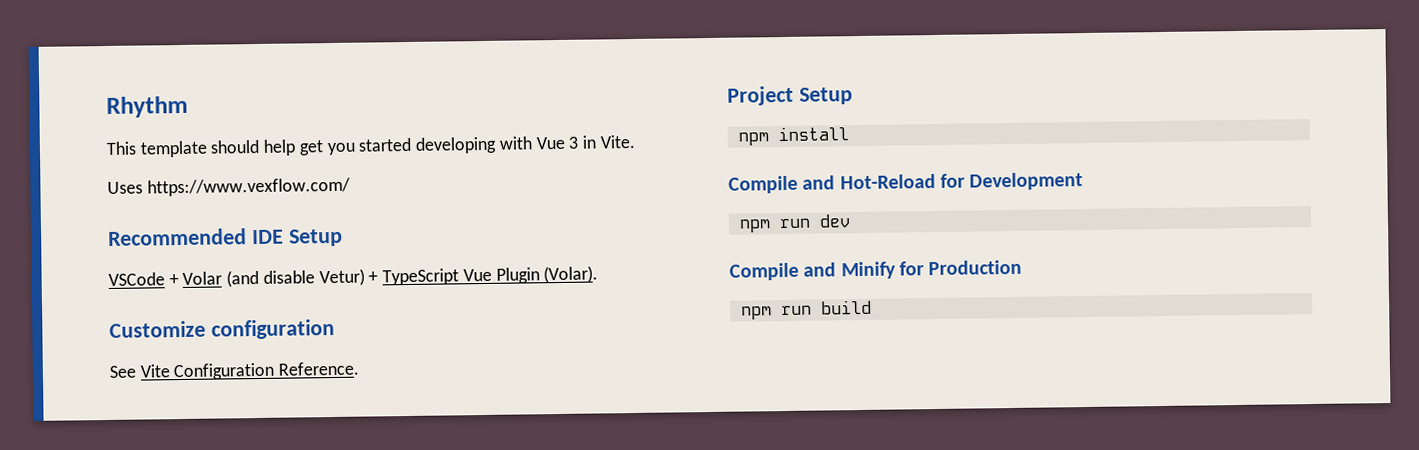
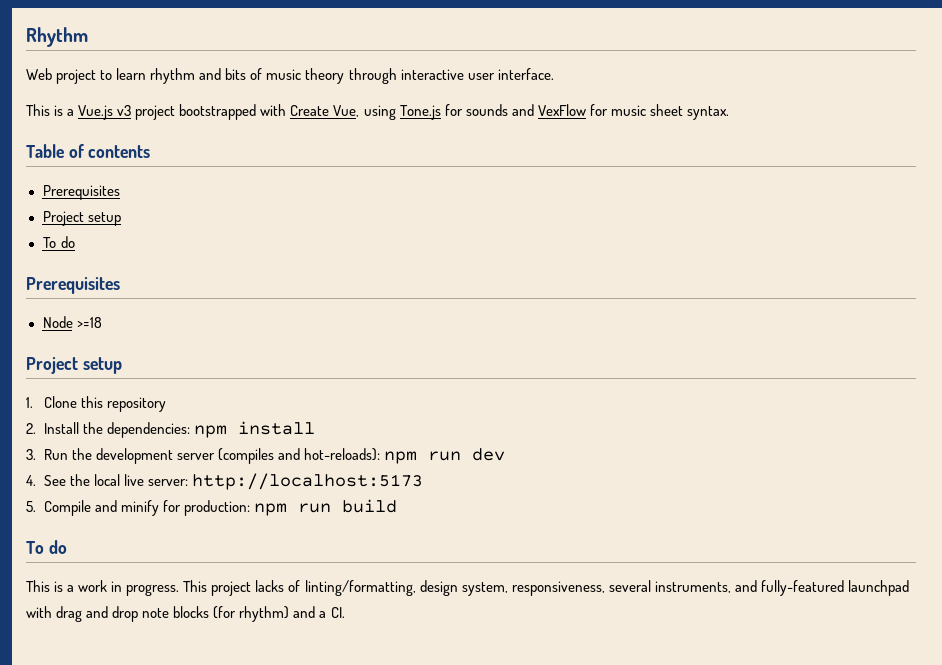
[106,134,635,158] [107,177,351,197] [108,228,343,247] [108,265,599,288] [109,318,335,340] [109,361,360,381] [727,85,853,106] [737,126,849,146] [728,172,1084,194] [738,214,851,233] [729,259,1023,281] [740,299,872,320] This template should help get you started developing with Vue 3 in Vite. // Uses https://www.vexflow.com/ // Recommended IDE Setup // VSCode + Volar (and disable Vetur) + TypeScript Vue Plugin (Volar). // Customize configuration // See Vite Configuration Reference. // Project Setup // npm install // Compile and Hot-Reload for Development // npm run dev // Compile and Minify for Production // npm run build -> [26,68,554,84] [26,104,729,120] [26,144,151,158] [42,185,120,200] [42,211,121,226] [42,236,75,248] [26,277,120,294] [42,316,102,328] [26,357,122,374] [26,396,166,412] [26,421,315,438] [26,448,505,464] [26,473,423,490] [26,499,397,516] [26,540,67,554] [26,580,909,596] [26,606,345,622] Web project to learn rhythm and bits of music theory through interactive user interface. // This is a Vue.js v3 project bootstrapped with Create Vue, using Tone.js for sounds and VexFlow for music sheet syntax. // Table of contents // Prerequisites // Project setup // To do // Prerequisites // Node >=18 // Project setup // 1. Clone this repository // 2. Install the dependencies: npm install // 3. Run the development server (compiles and hot-reloads): npm run dev // 4. See the local live server: http://localhost:5173 // 5. Compile and minify for production: npm run build // To do // This is a work in progress. This project lacks of linting/formatting, design system, responsiveness, several instruments, and fully-featured launchpad with drag and drop note blocks (for rhythm) and a CI.

